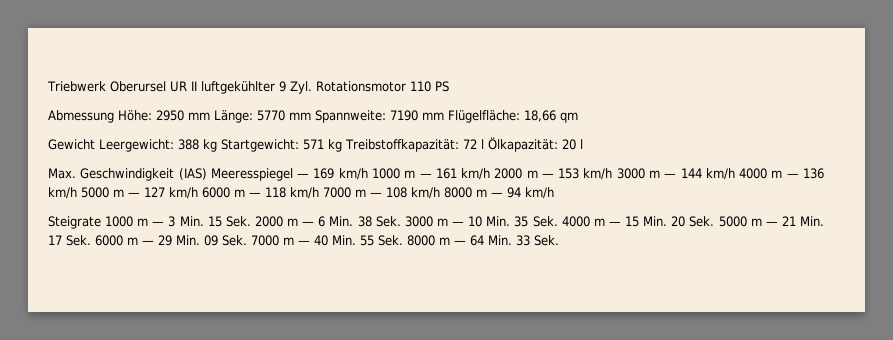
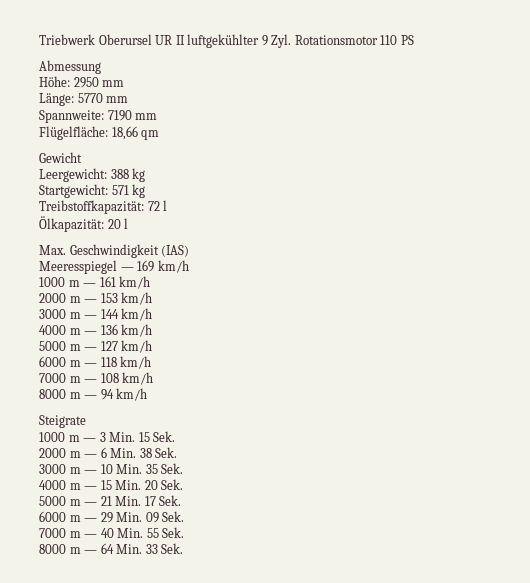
(114, 116) none -> (101, 67) //
(210, 116) none -> (125, 83) //
(311, 116) none -> (129, 99) //
(444, 116) none -> (158, 116) //
(95, 144) none -> (82, 157) //
(217, 145) none -> (146, 175) //
(342, 145) none -> (146, 191) //
(484, 144) none -> (168, 205) //
(207, 174) none -> (190, 251) //
(368, 174) none -> (189, 266) //
(491, 174) none -> (151, 282) //
(613, 174) none -> (153, 298) //
(735, 174) none -> (153, 314) //
(77, 193) none -> (153, 330) //
(198, 193) none -> (153, 346) //
(319, 193) none -> (152, 362) //
(440, 193) none -> (154, 378) //
(101, 222) none -> (86, 421) //
(251, 221) none -> (176, 436) //
(401, 221) none -> (178, 452) //
(558, 221) none -> (184, 468) //
(715, 221) none -> (184, 484) //
(91, 240) none -> (182, 500) //
(247, 240) none -> (185, 516) //
(403, 240) none -> (185, 532) //

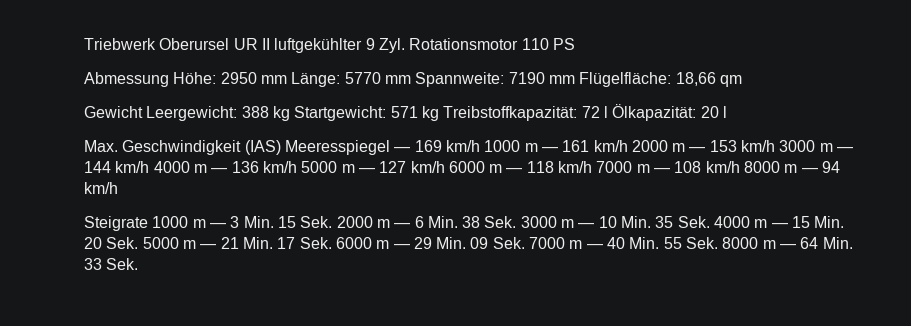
(101, 67) // -> (169, 79) none
(125, 83) // -> (287, 79) none
(129, 99) // -> (411, 79) none
(158, 116) // -> (575, 79) none
(82, 157) // -> (143, 112) none
(146, 175) // -> (290, 113) none
(146, 191) // -> (439, 113) none
(168, 205) // -> (608, 112) none
(190, 251) // -> (281, 147) none
(189, 266) // -> (480, 146) none
(151, 282) // -> (628, 146) none
(153, 298) // -> (776, 146) none
(153, 314) // -> (150, 167) none
(153, 330) // -> (297, 167) none
(153, 346) // -> (445, 167) none
(152, 362) // -> (593, 167) none
(154, 378) // -> (740, 167) none
(86, 421) // -> (148, 223) none
(176, 436) // -> (333, 222) none
(178, 452) // -> (517, 222) none
(184, 468) // -> (710, 222) none
(184, 484) // -> (139, 243) none
(182, 500) // -> (332, 243) none
(185, 516) // -> (525, 243) none
(185, 532) // -> (719, 243) none

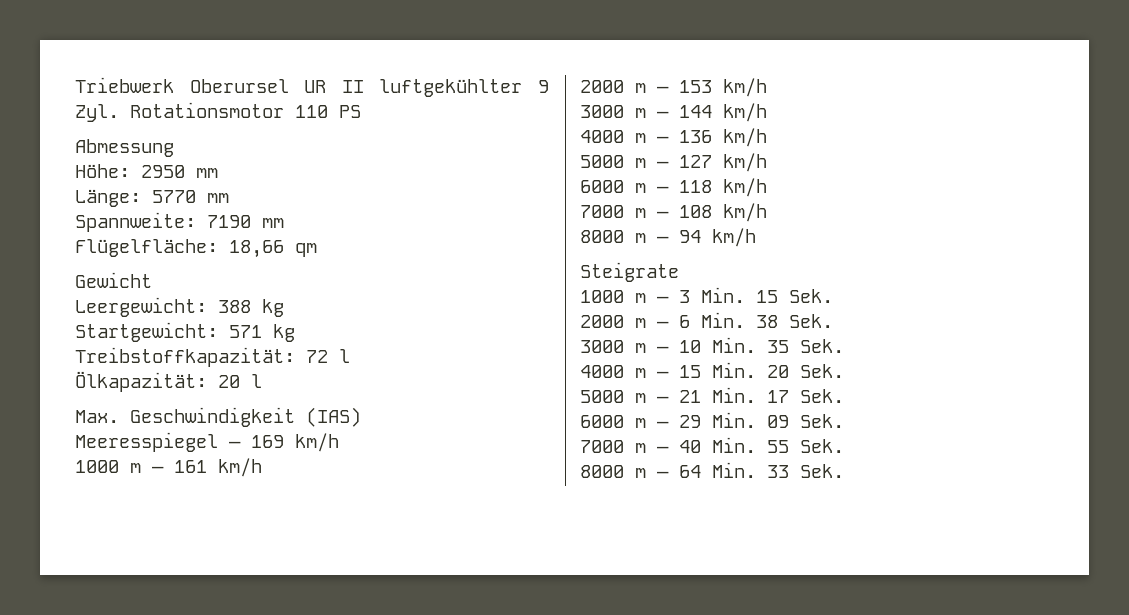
(169, 79) none -> (174, 148) //
(287, 79) none -> (218, 173) //
(411, 79) none -> (229, 198) //
(575, 79) none -> (284, 223) //
(143, 112) none -> (152, 280) //
(290, 113) none -> (284, 308) //
(439, 113) none -> (295, 333) //
(608, 112) none -> (350, 356) //
(281, 147) none -> (361, 417) //
(480, 146) none -> (339, 442) //
(628, 146) none -> (262, 467) //
(776, 146) none -> (767, 87) //
(150, 167) none -> (767, 112) //
(297, 167) none -> (767, 137) //
(445, 167) none -> (767, 162) //
(593, 167) none -> (767, 187) //
(740, 167) none -> (767, 212) //
(148, 223) none -> (679, 272) //
(333, 222) none -> (833, 296) //
(517, 222) none -> (833, 321) //
(710, 222) none -> (844, 346) //
(139, 243) none -> (844, 371) //
(332, 243) none -> (844, 396) //
(525, 243) none -> (844, 421) //
(719, 243) none -> (844, 446) //

